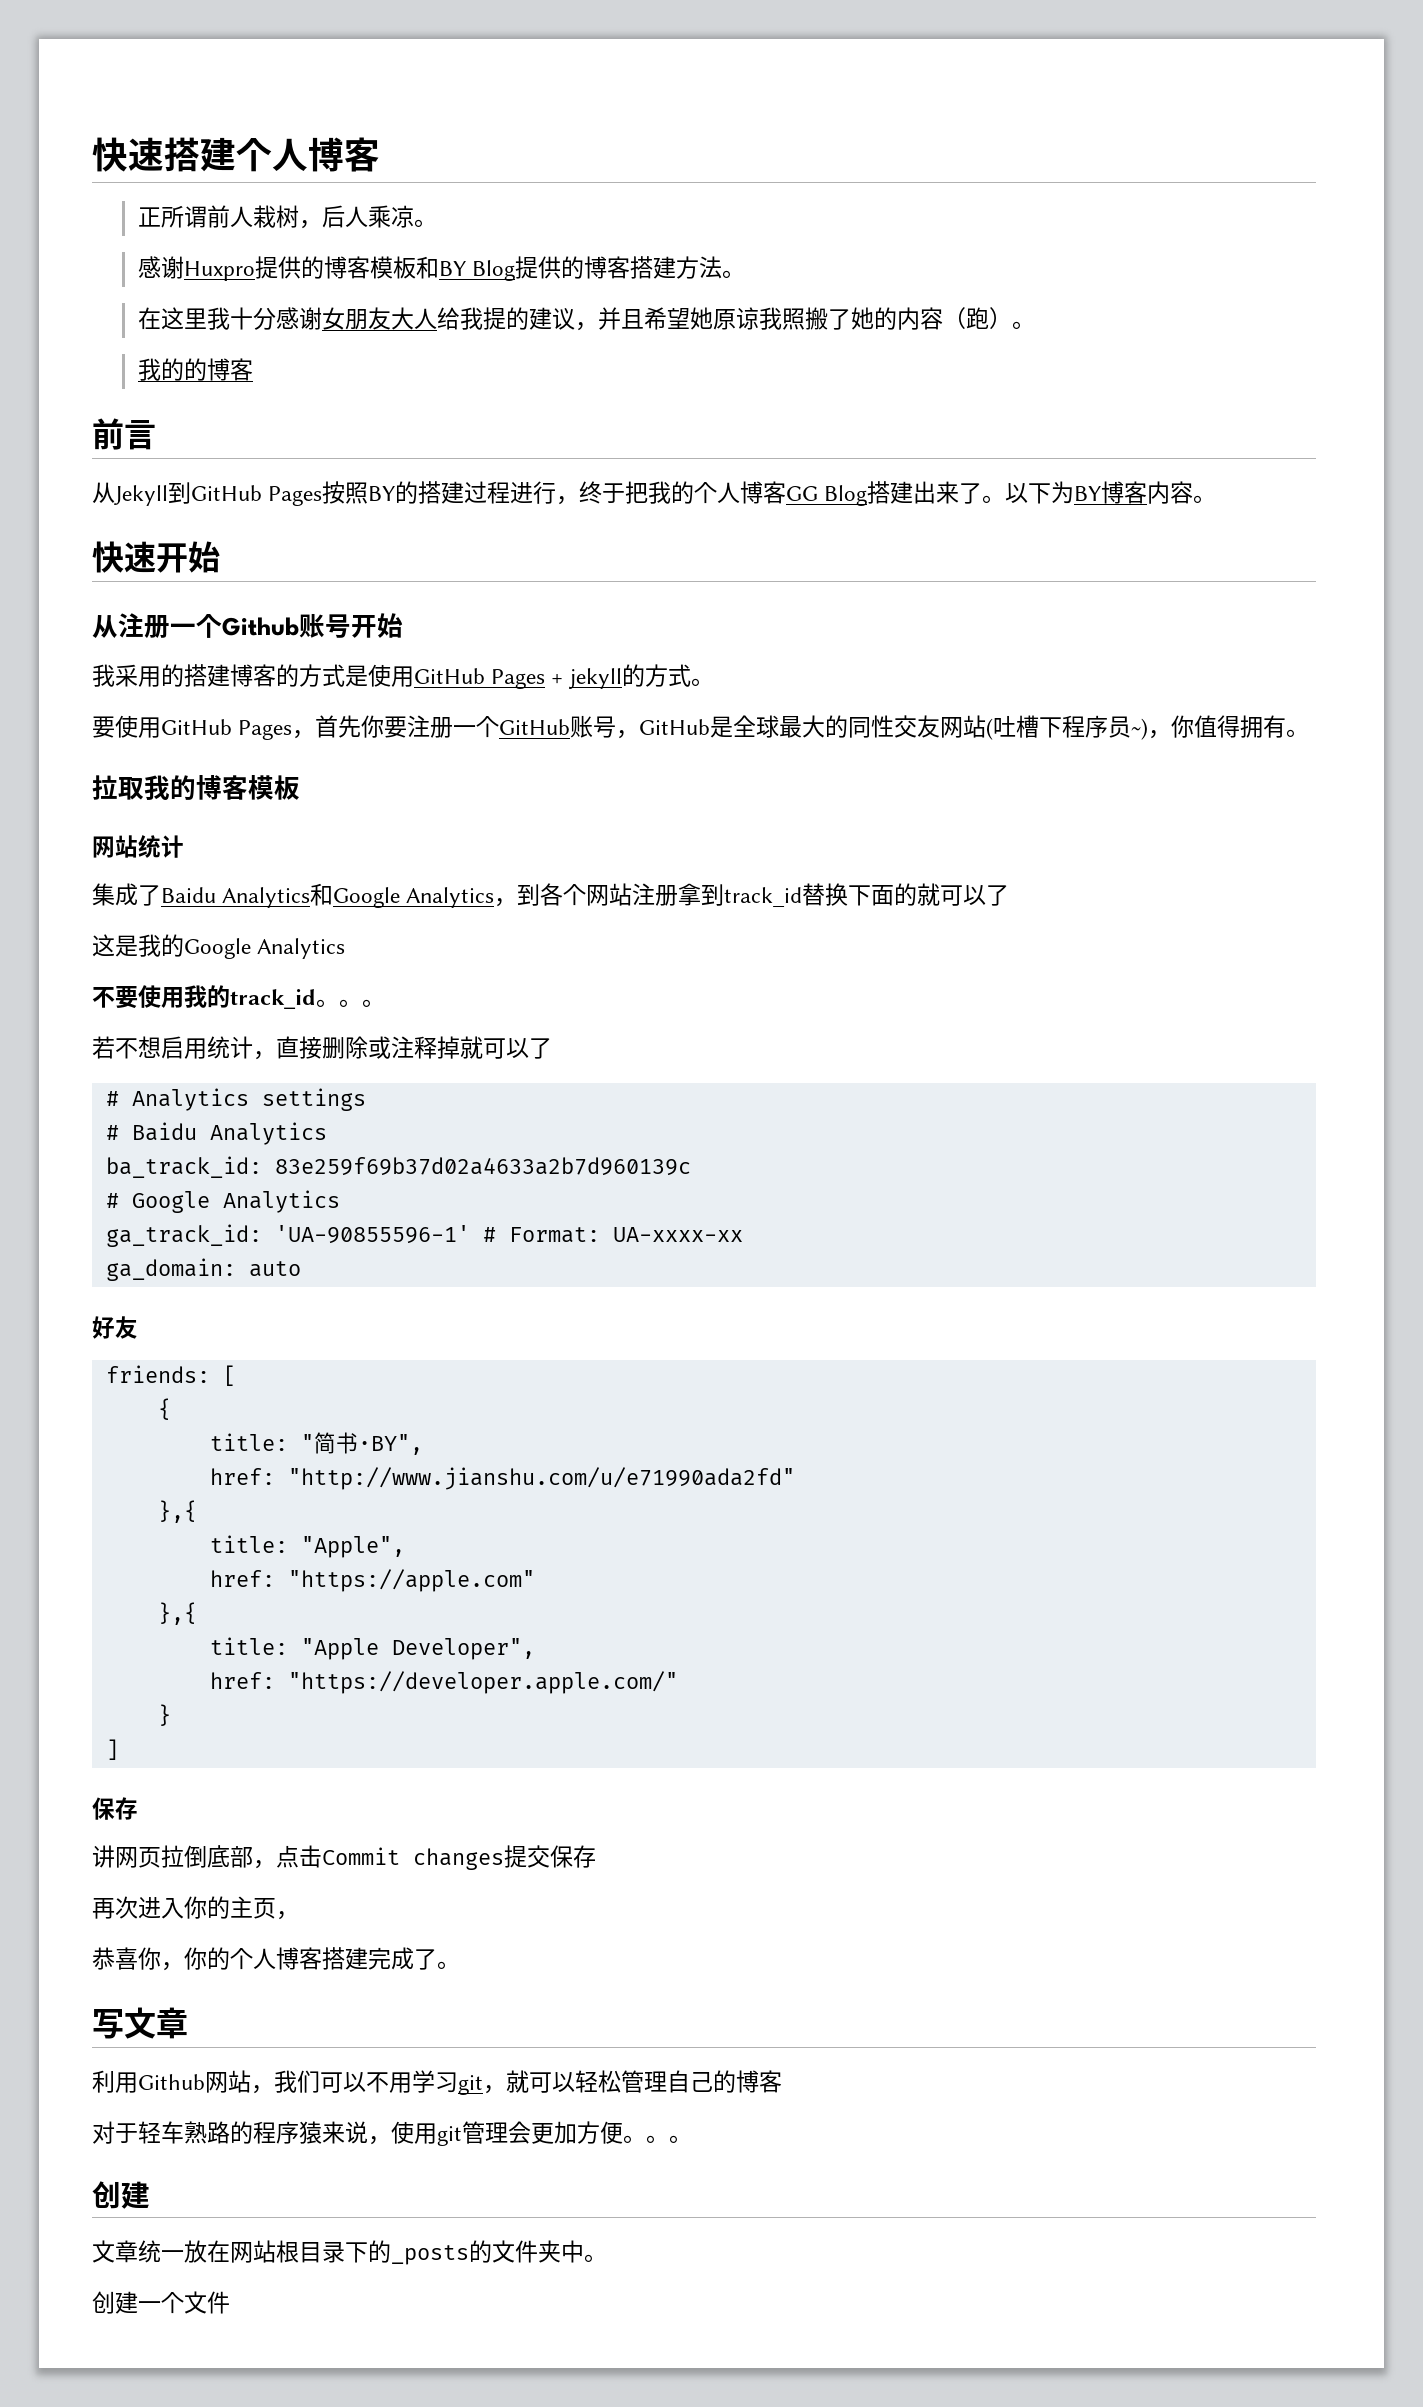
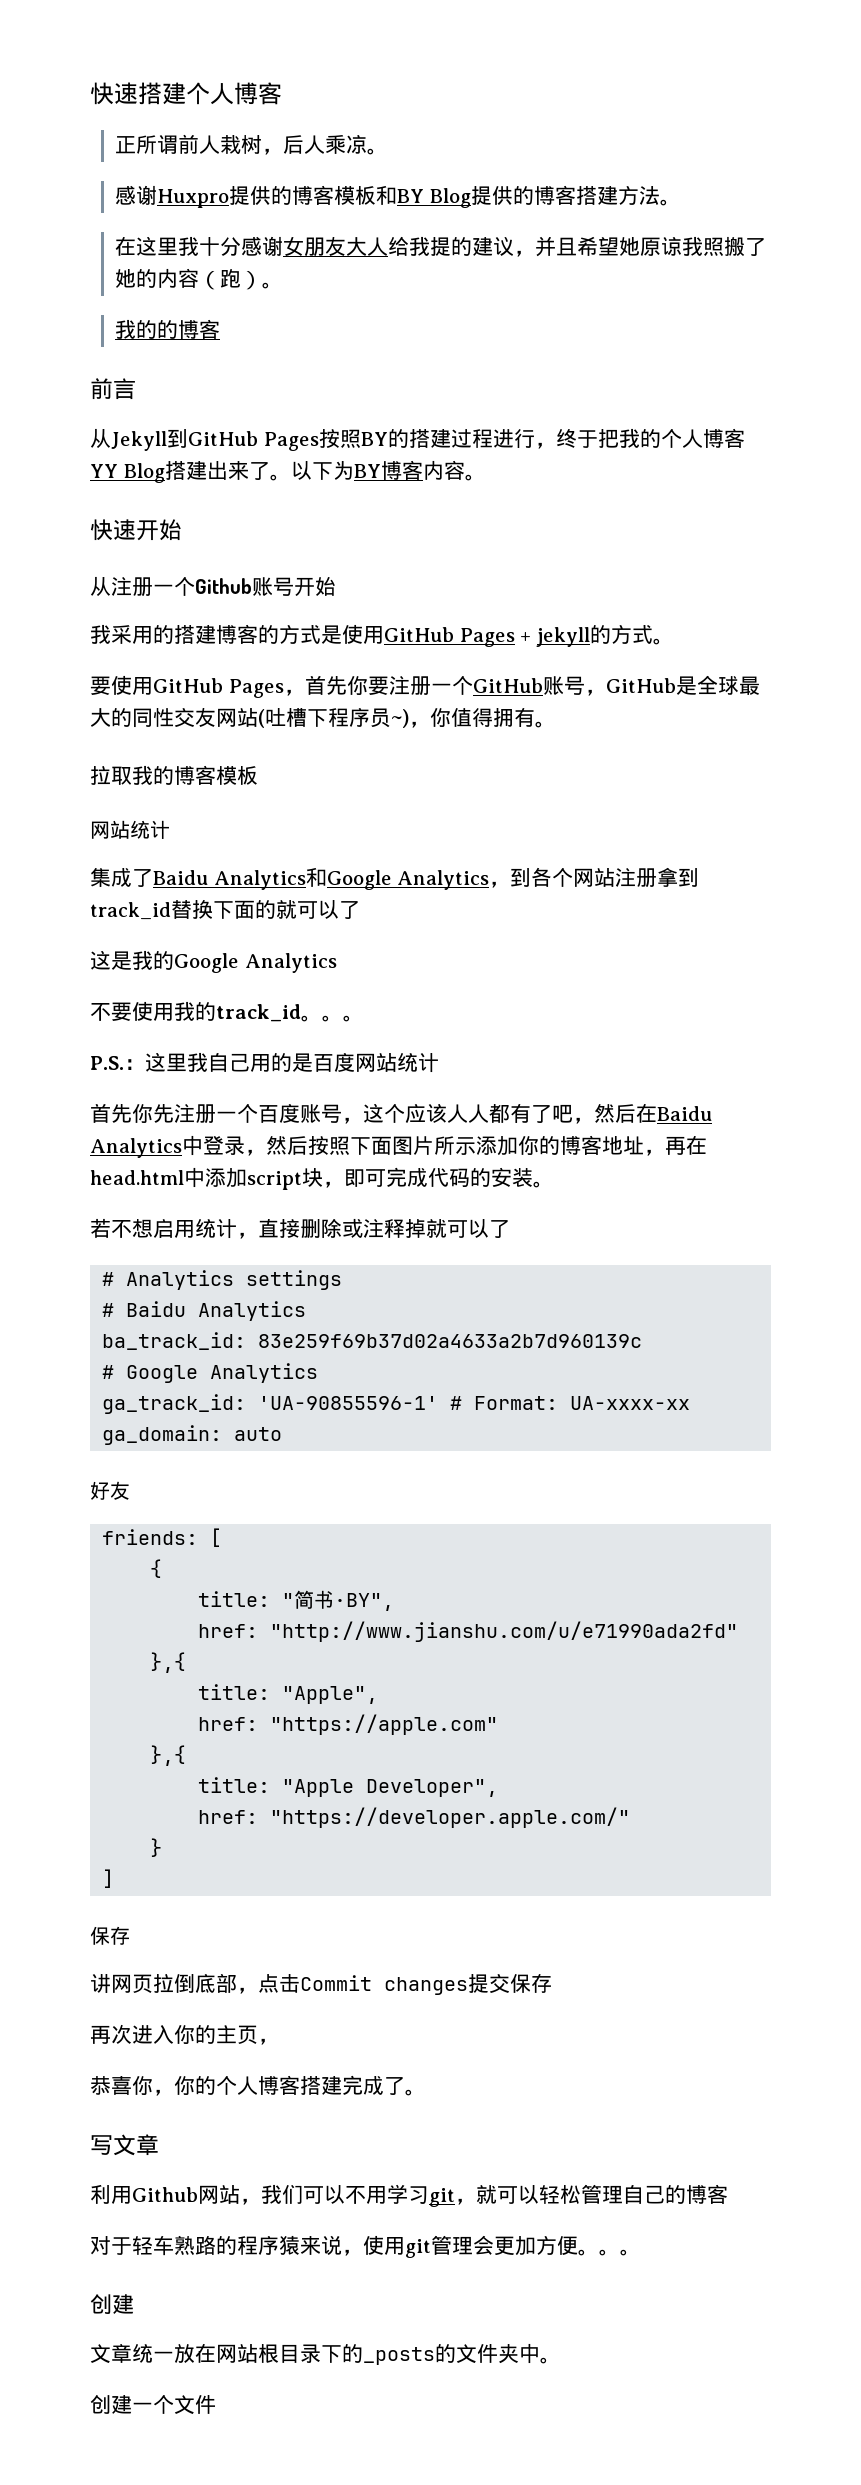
[786,486,819,501] GG -> [90,464,118,478] YY
(385, 1003) none -> [90,1052,439,1073] [90,1103,712,1124] [90,1135,707,1158] [90,1167,554,1190] // P.S.：这里我自己用的是百度网站统计 // 首先你先注册一个百度账号，这个应该人人都有了吧，然后在Baidu Analytics中登录，然后按照下面图片所示添加你的博客地址，再在head.html中添加script块，即可完成代码的安装。

